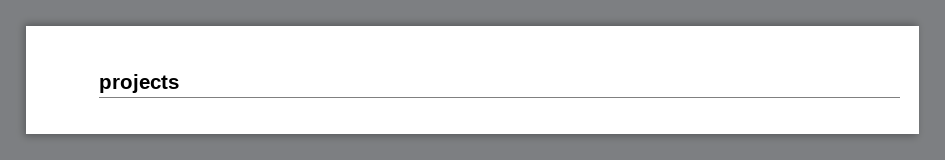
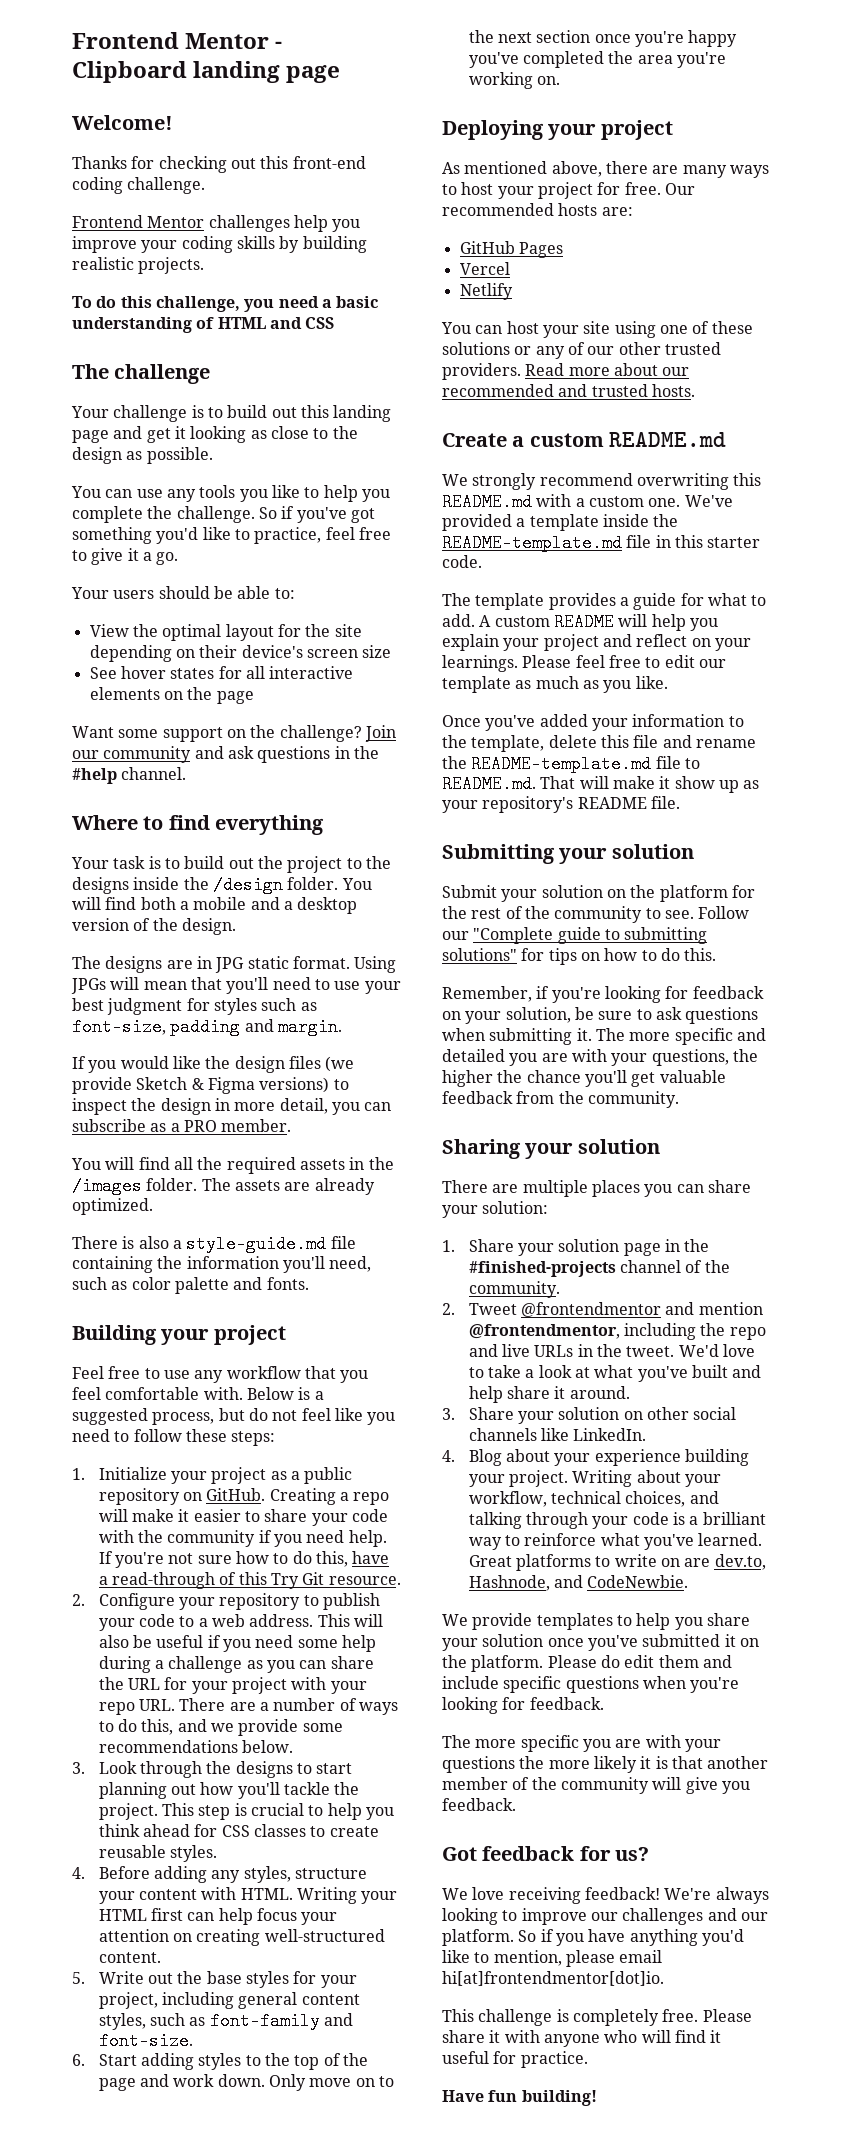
[99,74,179,93] projects -> [72,32,283,49] [72,61,341,83] [72,115,173,130] [72,156,366,173] [72,177,206,194] [72,215,361,232] [72,236,367,253] [72,257,205,274] [72,296,379,312] [72,317,335,333] [72,364,211,384] [71,405,392,422] [72,426,358,443] [72,447,213,464] [71,485,390,502] [72,506,375,523] [72,527,391,544] [72,548,179,565] [71,586,295,599] [89,624,362,641] [89,645,392,662] [89,666,354,679] [89,687,254,704] [72,725,396,742] [72,746,379,763] [72,767,187,784] [72,815,325,835] [71,856,391,873] [72,876,372,894] [72,897,358,914] [72,918,236,935] [72,956,397,973] [71,977,401,994] [72,998,317,1015] [72,1018,342,1036] [72,1056,355,1073] [72,1077,349,1094] [72,1098,392,1115] [72,1119,292,1132] [71,1157,394,1174] [72,1177,375,1195] [72,1198,153,1215] [72,1235,356,1253] [72,1256,372,1273] [72,1277,309,1294] [72,1325,286,1345] [72,1366,369,1383] [72,1387,324,1400] [72,1408,396,1425] [72,1429,276,1446] [72,1467,353,1484] [98,1488,390,1505] [98,1509,388,1526] [98,1530,387,1547] [98,1551,390,1568] [98,1572,401,1589] [72,1593,380,1610] [98,1614,383,1631] [98,1635,376,1652] [98,1656,374,1673] [98,1677,367,1694] [98,1698,398,1715] [98,1719,343,1736] [98,1740,293,1753] [72,1761,353,1778] [98,1782,360,1799] [98,1803,394,1820] [98,1824,379,1837] [98,1845,217,1862] [72,1866,367,1883] [98,1887,398,1904] [98,1908,338,1925] [98,1929,385,1946] [98,1952,161,1963] [72,1971,357,1988] [98,1992,360,2009] [98,2012,353,2030] [98,2032,193,2050] [72,2053,368,2070] [98,2074,394,2091] [468,30,738,47] [468,51,726,68] [468,72,560,89] [442,120,673,140] [442,161,769,178] [442,182,695,199] [442,203,633,216] [459,241,563,258] [459,262,510,275] [459,283,513,300] [441,321,753,338] [442,342,721,359] [442,363,690,380] [442,384,695,397] [442,432,727,447] [442,473,762,490] [442,493,733,511] [442,514,679,531] [442,534,761,552] [442,555,482,568] [442,593,767,610] [442,613,718,631] [442,634,751,651] [442,655,726,672] [442,676,668,693] [442,714,744,731] [442,735,756,752] [442,755,700,773] [442,775,760,793] [442,796,680,813] [442,844,694,864] [442,885,755,902] [442,906,750,923] [442,927,708,944] [442,948,717,965] [442,986,764,1003] [442,1007,759,1024] [442,1028,766,1045] [442,1049,758,1066] [442,1070,726,1087] [442,1091,679,1108] [442,1139,660,1159] [442,1180,751,1197] [442,1201,549,1218] [442,1239,710,1256] [468,1260,730,1277] [468,1281,560,1298] [442,1302,763,1317] [468,1323,766,1340] [468,1344,755,1357] [468,1365,762,1382] [468,1386,630,1403] [442,1407,737,1424] [468,1428,647,1441] [442,1449,749,1466] [468,1470,721,1487] [468,1491,719,1507] [468,1512,766,1529] [468,1533,763,1550] [468,1554,766,1571] [468,1575,689,1591] [442,1613,750,1630] [442,1634,759,1651] [442,1655,732,1672] [442,1676,740,1693] [442,1697,604,1714] [442,1735,721,1752] [442,1756,769,1773] [442,1777,750,1794] [442,1798,516,1811] [442,1846,650,1861] [442,1887,769,1904] [442,1908,768,1925] [442,1929,744,1946] [442,1950,663,1967] [442,1971,664,1986] [442,2009,752,2026] [442,2030,722,2047] [442,2051,588,2068] [442,2090,597,2106] Frontend Mentor - Clipboard landing page // Welcome! // Thanks for checking out this front-end coding challenge. // Frontend Mentor challenges help you improve your coding skills by building realistic projects. // To do this challenge, you need a basic understanding of HTML and CSS // The challenge // Your challenge is to build out this landing page and get it looking as close to the design as possible. // You can use any tools you like to help you complete the challenge. So if you've got something you'd like to practice, feel free to give it a go. // Your users should be able to: // View the optimal layout for the site depending on their device's screen size // See hover states for all interactive elements on the page // Want some support on the challenge? Join our community and ask questions in the #help channel. // Where to find everything // Your task is to build out the project to the designs inside the /design folder. You will find both a mobile and a desktop version of the design. // The designs are in JPG static format. Using JPGs will mean that you'll need to use your best judgment for styles such as font-size, padding and margin. // If you would like the design files (we provide Sketch & Figma versions) to inspect the design in more detail, you can subscribe as a PRO member. // You will find all the required assets in the /images folder. The assets are already optimized. // There is also a style-guide.md file containing the information you'll need, such as color palette and fonts. // Building your project // Feel free to use any workflow that you feel comfortable with. Below is a suggested process, but do not feel like you need to follow these steps: // 1. Initialize your project as a public repository on GitHub. Creating a repo will make it easier to share your code with the community if you need help. If you're not sure how to do this, have a read-through of this Try Git resource. // 2. Configure your repository to publish your code to a web address. This will also be useful if you need some help during a challenge as you can share the URL for your project with your repo URL. There are a number of ways to do this, and we provide some recommendations below. // 3. Look through the designs to start planning out how you'll tackle the project. This step is crucial to help you think ahead for CSS classes to create reusable styles. // 4. Before adding any styles, structure your content with HTML. Writing your HTML first can help focus your attention on creating well-structured content. // 5. Write out the base styles for your project, including general content styles, such as font-family and font-size. // 6. Start adding styles to the top of the page and work down. Only move on to the next section once you're happy you've completed the area you're working on. // Deploying your project // As mentioned above, there are many ways to host your project for free. Our recommended hosts are: // GitHub Pages // Vercel // Netlify // You can host your site using one of these solutions or any of our other trusted providers. Read more about our recommended and trusted hosts. // Create a custom README.md // We strongly recommend overwriting this README.md with a custom one. We've provided a template inside the README-template.md file in this starter code. // The template provides a guide for what to add. A custom README will help you explain your project and reflect on your learnings. Please feel free to edit our template as much as you like. // Once you've added your information to the template, delete this file and rename the README-template.md file to README.md. That will make it show up as your repository's README file. // Submitting your solution // Submit your solution on the platform for the rest of the community to see. Follow our "Complete guide to submitting solutions" for tips on how to do this. // Remember, if you're looking for feedback on your solution, be sure to ask questions when submitting it. The more specific and detailed you are with your questions, the higher the chance you'll get valuable feedback from the community. // Sharing your solution // There are multiple places you can share your solution: // 1. Share your solution page in the #finished-projects channel of the community. // 2. Tweet @frontendmentor and mention @frontendmentor, including the repo and live URLs in the tweet. We'd love to take a look at what you've built and help share it around. // 3. Share your solution on other social channels like LinkedIn. // 4. Blog about your experience building your project. Writing about your workflow, technical choices, and talking through your code is a brilliant way to reinforce what you've learned. Great platforms to write on are dev.to, Hashnode, and CodeNewbie. // We provide templates to help you share your solution once you've submitted it on the platform. Please do edit them and include specific questions when you're looking for feedback. // The more specific you are with your questions the more likely it is that another member of the community will give you feedback. // Got feedback for us? // We love receiving feedback! We're always looking to improve our challenges and our platform. So if you have anything you'd like to mention, please email hi[at]frontendmentor[dot]io. // This challenge is completely free. Please share it with anyone who will find it useful for practice. // Have fun building!

